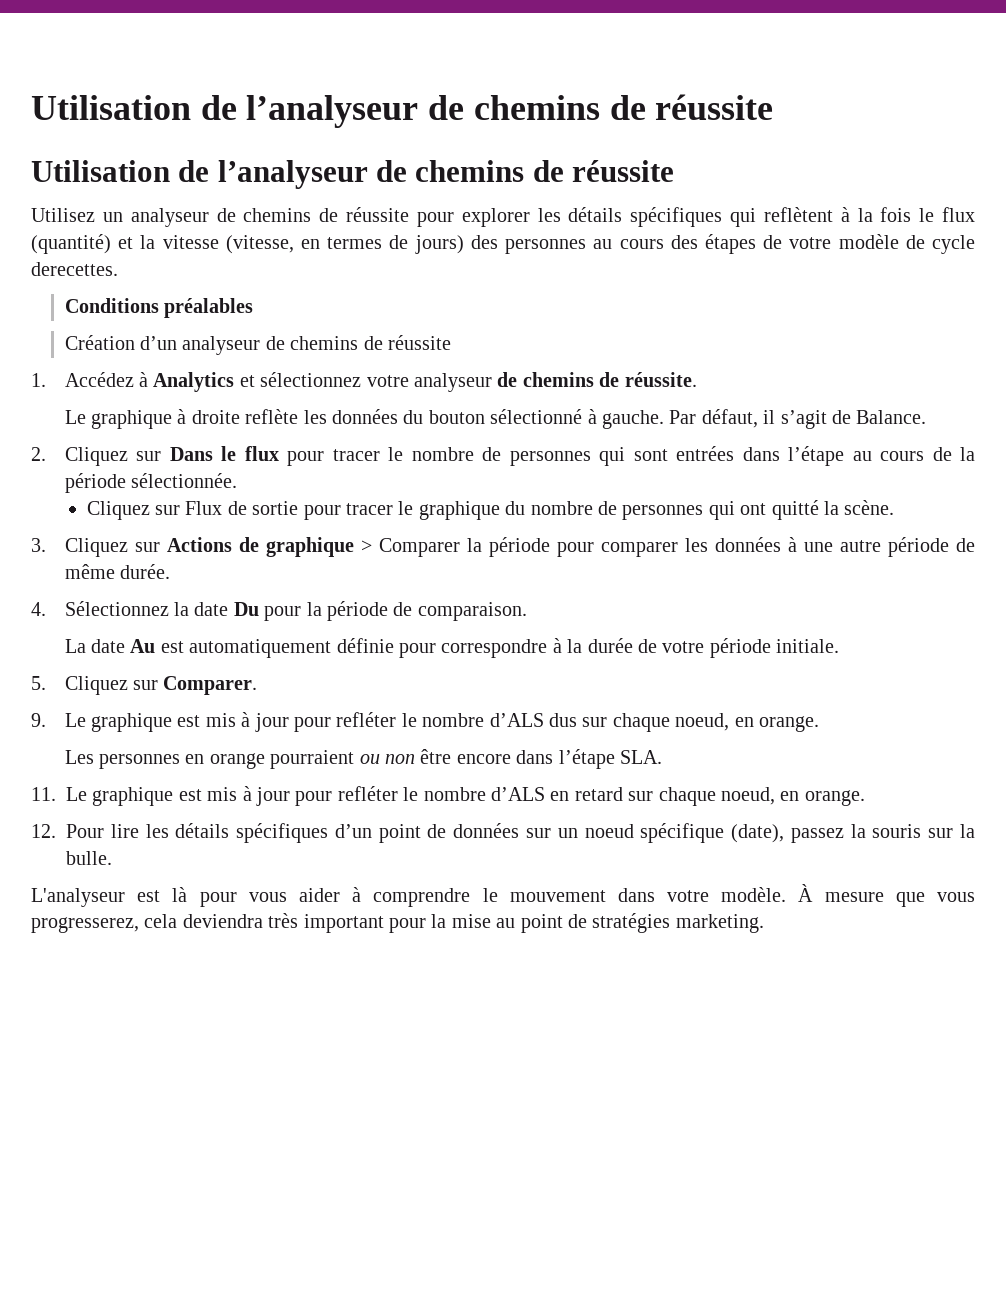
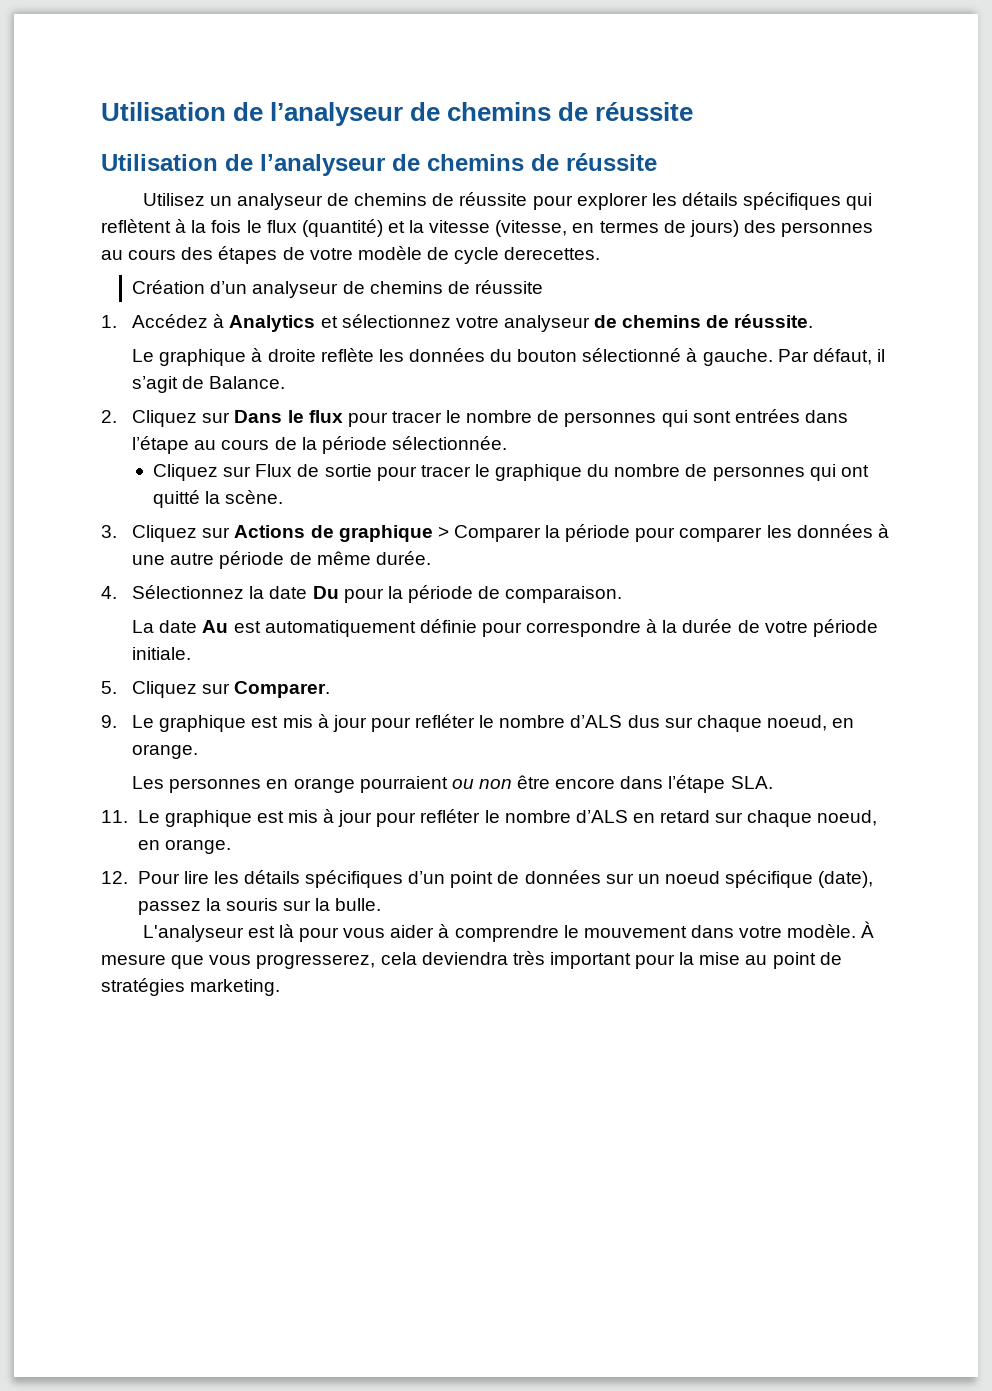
[64,298,253,318] // Conditions préalables -> (601, 253) none

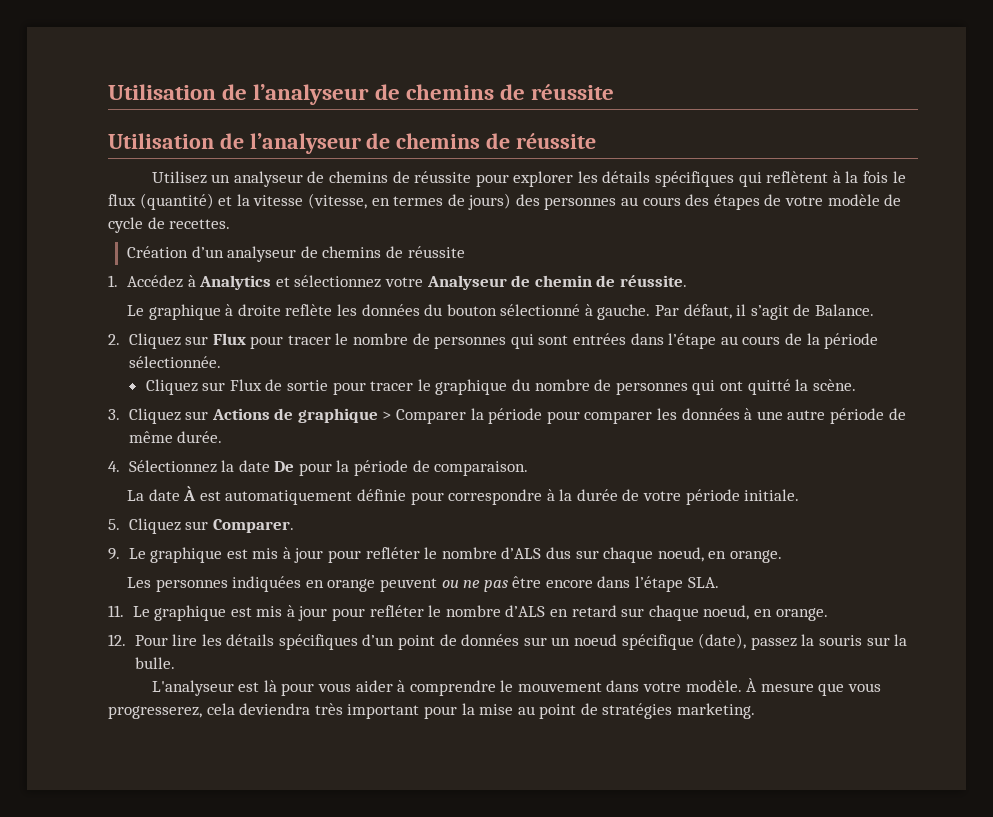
[504,247,601,260] derecettes. -> [147,217,231,229] de recettes.
[503,315,702,332] analyseur de chemins -> [426,275,592,290] Analyseur de chemin
[234,410,343,423] Dans le flux -> [212,333,246,345] Flux
[312,586,339,599] Du -> [274,461,295,472] De
[202,620,229,633] Au -> [183,486,197,501] À
(262, 785) none -> [232,576,302,592] indiquées
[359,776,512,793] pourraient ou non -> [379,578,508,592] peuvent ou ne pas

